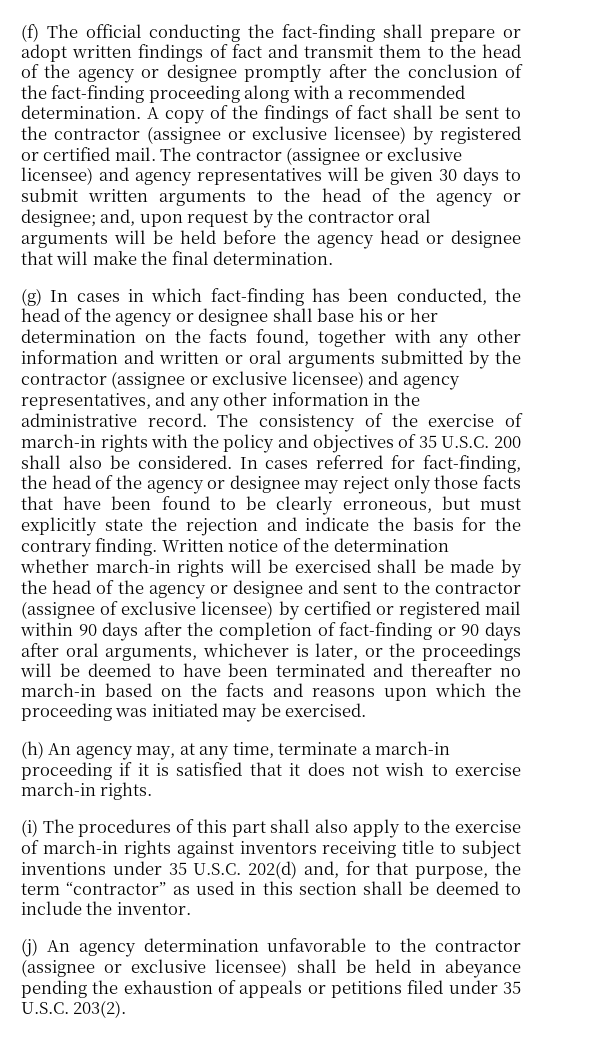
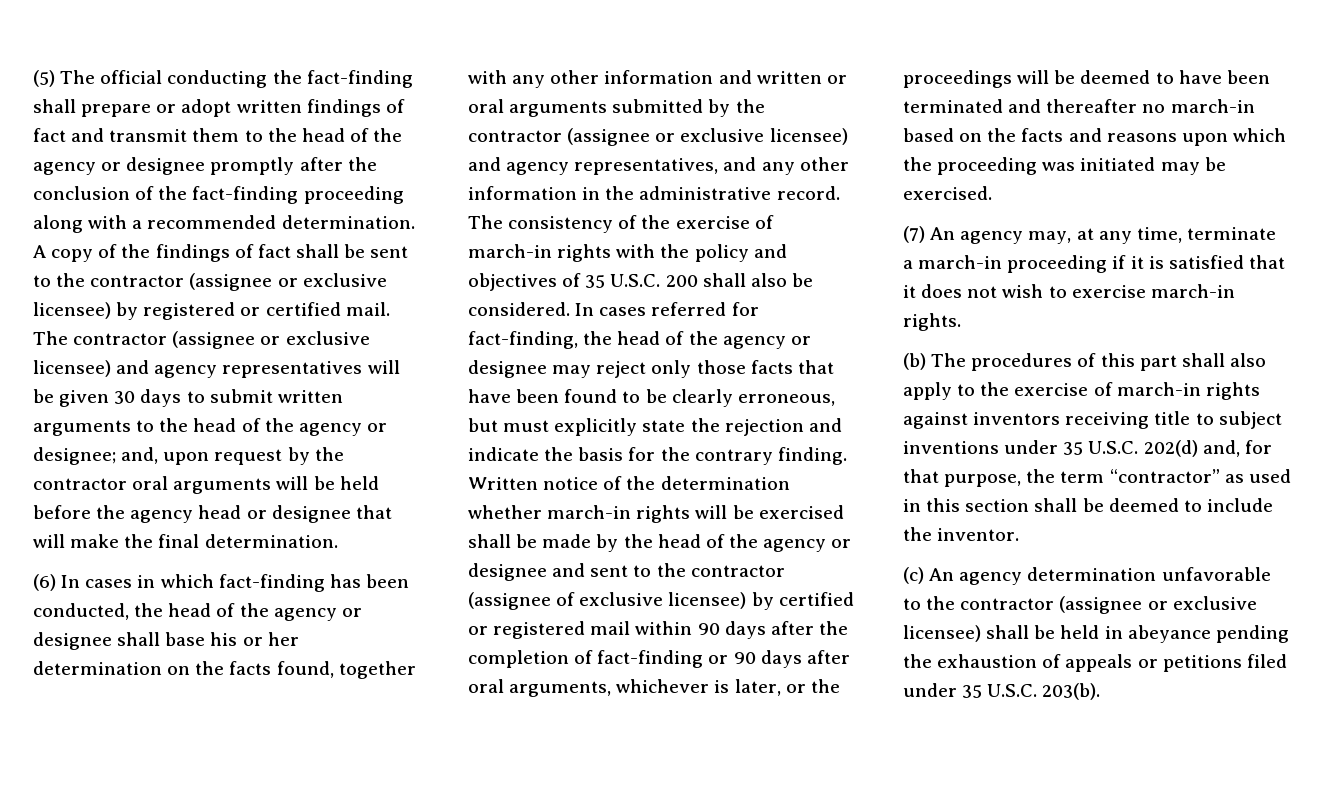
[21,24,39,42] (f) -> [33,70,55,87] (5)
[21,288,42,306] (g) -> [33,574,56,591] (6)
[21,741,44,759] (h) -> [903,226,925,243] (7)
[21,819,38,837] (i) -> [903,353,926,370] (b)
[21,938,38,957] (j) -> [903,567,924,584] (c)
[73,1000,127,1018] 203(2). -> [1042,683,1101,700] 203(b).

